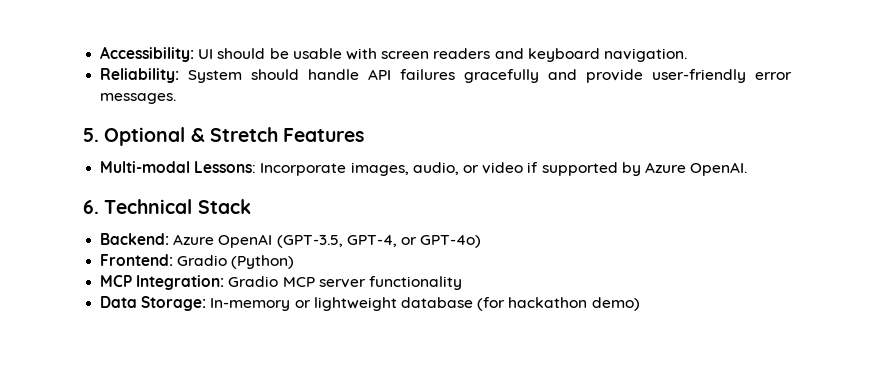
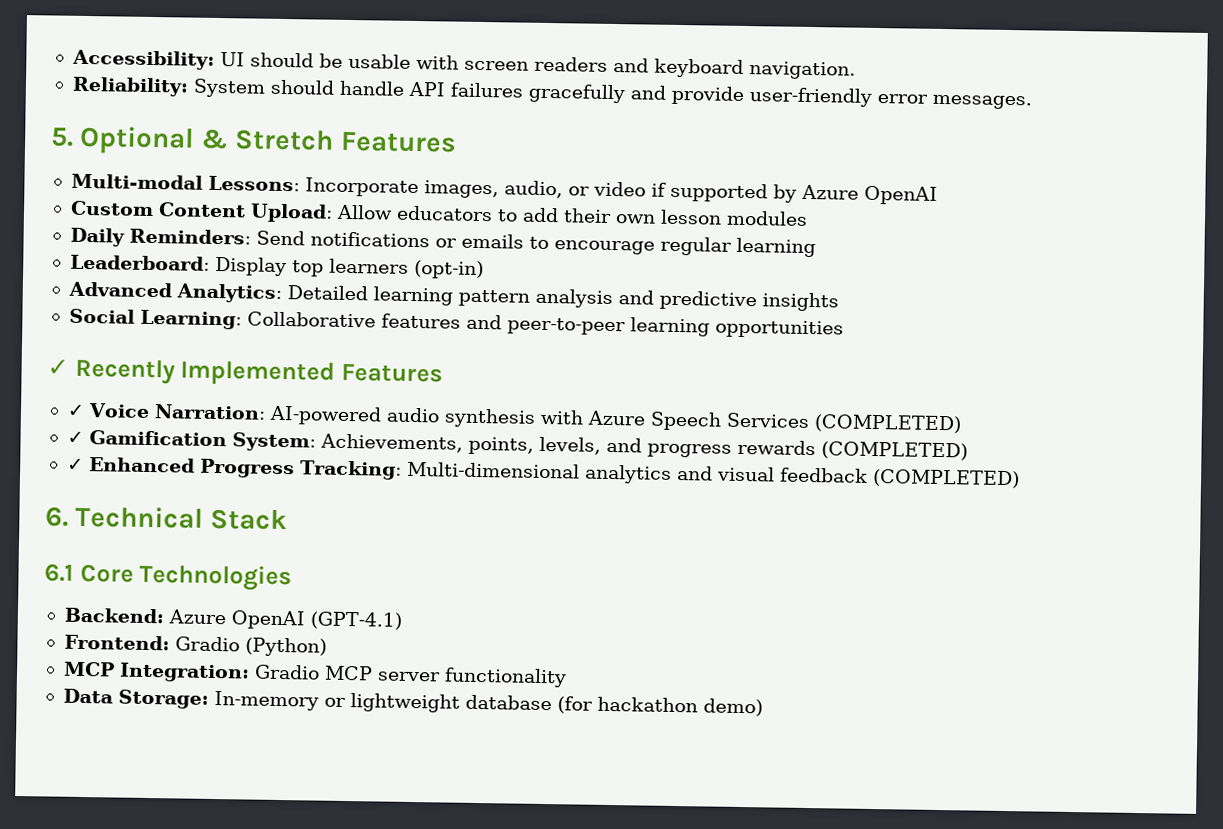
[690,162,748,176] OpenAI. -> [863,185,938,205] [69,200,808,226] [69,227,816,258] [69,254,484,280] [67,281,839,312] [68,308,844,339] [47,358,443,386] [66,403,962,434] [66,430,968,461] [66,457,1020,489] OpenAI // Custom Content Upload: Allow educators to add their own lesson modules // Daily Reminders: Send notifications or emails to encourage regular learning // Leaderboard: Display top learners (opt-in) // Advanced Analytics: Detailed learning pattern analysis and predictive insights // Social Learning: Collaborative features and peer-to-peer learning opportunities // ✓ Recently Implemented Features // ✓ Voice Narration: AI-powered audio synthesis with Azure Speech Services (COMPLETED) // ✓ Gamification System: Achievements, points, levels, and progress rewards (COMPLETED) // ✓ Enhanced Progress Tracking: Multi-dimensional analytics and visual feedback (COMPLETED)
(251, 206) none -> [44,563,293,592] // 6.1 Core Technologies
[276,235,482,248] (GPT-3.5, GPT-4, or GPT-4o) -> [309,611,402,630] (GPT-4.1)

